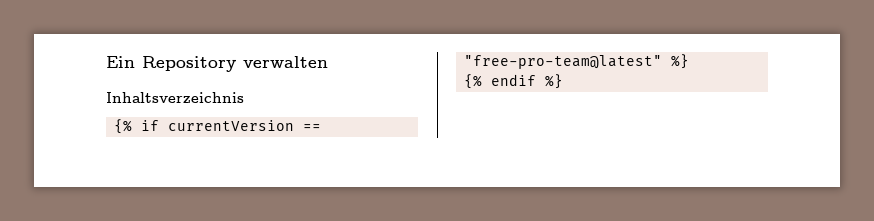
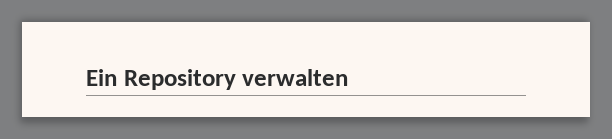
[106,92,244,104] [114,119,322,134] [464,54,690,69] [464,74,564,89] // Inhaltsverzeichnis // {% if currentVersion == "free-pro-team@latest" %} // {% endif %} -> (349, 77) none

